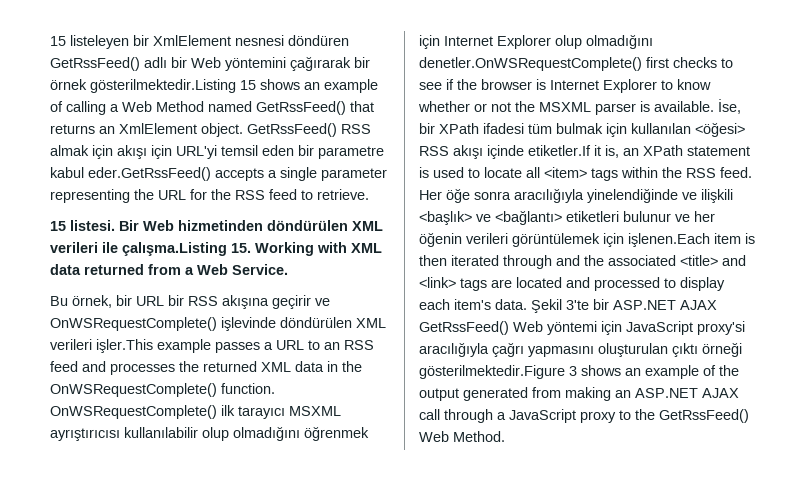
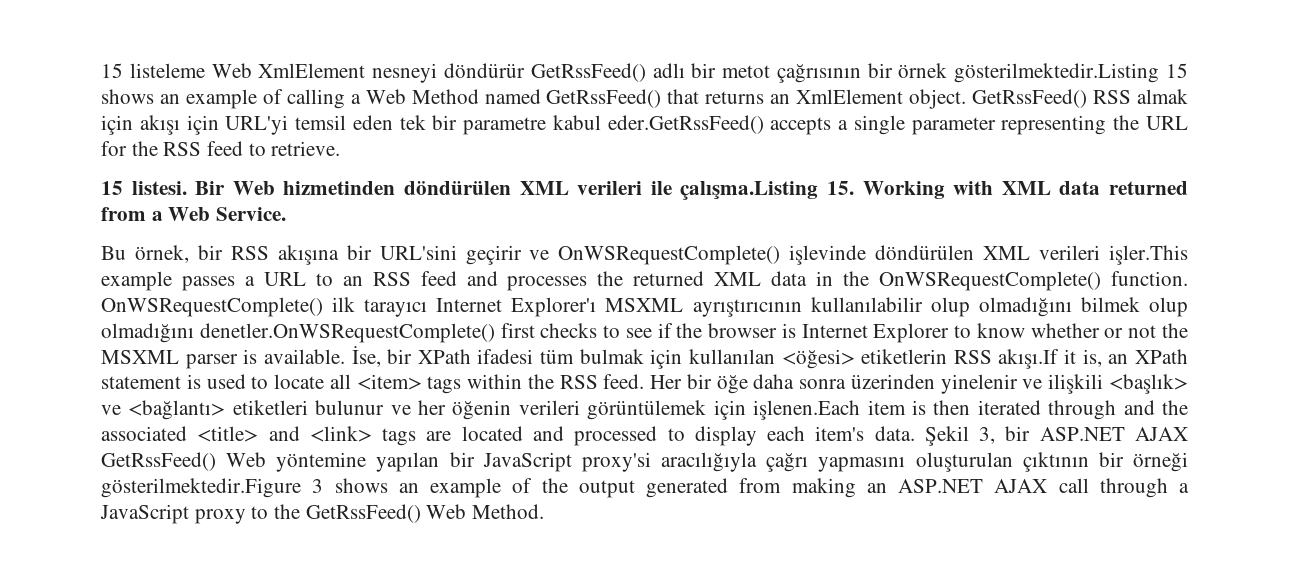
[50,35,349,49] [50,56,351,71] 15 listeleyen bir XmlElement nesnesi döndüren GetRssFeed() adlı bir Web yöntemini çağırarak -> [101,63,861,83] 15 listeleme Web XmlElement nesneyi döndürür GetRssFeed() adlı bir metot çağrısının
(294, 150) none -> [399,115,426,130] tek
[136,295,269,309] URL bir RSS akışına -> [230,245,457,265] RSS akışına bir URL'sini
[289,406,341,416] [50,426,369,441] [419,35,551,49] MSXML ayrıştırıcısı kullanılabilir olup olmadığını öğrenmek için Internet Explorer -> [436,297,1140,317] Internet Explorer'ı MSXML ayrıştırıcının kullanılabilir olup olmadığını bilmek
[419,145,591,159] RSS akışı içinde etiketler.If -> [861,349,1060,369] etiketlerin RSS akışı.If
[446,188,678,203] öğe sonra aracılığıyla yinelendiğinde -> [686,374,1018,394] bir öğe daha sonra üzerinden yinelenir
[566,300,589,310] 3'te -> [979,427,996,444] 3,
[547,321,622,335] yöntemi için -> [276,452,475,472] yöntemine yapılan bir
[672,343,698,357] çıktı -> [1022,452,1124,472] çıktının bir

